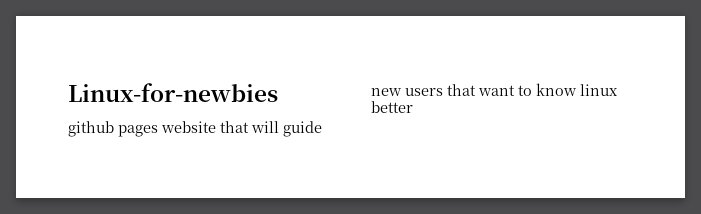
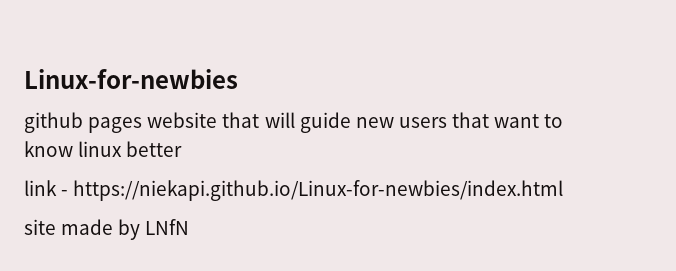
(413, 107) none -> [24,180,564,201] [24,219,190,240] // link - https://niekapi.github.io/Linux-for-newbies/index.html // site made by LNfN

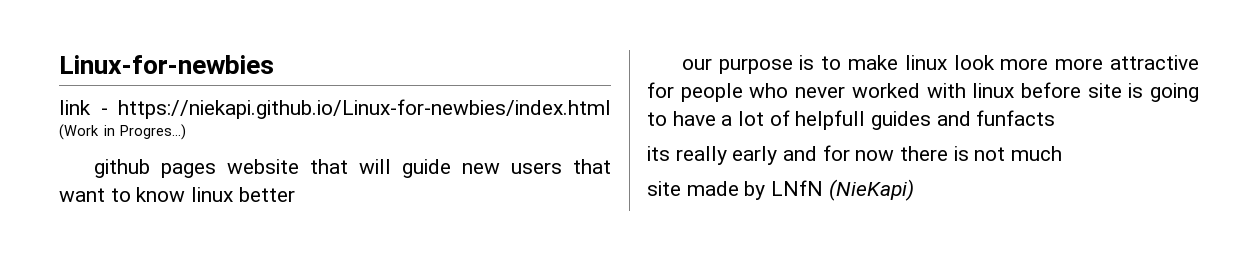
(238, 79) none -> [59,99,611,119] [59,124,187,140] // link - https://niekapi.github.io/Linux-for-newbies/index.html (Work in Progres...)
[24,180,564,201] link - https://niekapi.github.io/Linux-for-newbies/index.html -> [681,55,1199,74] [647,82,1199,102] [647,110,1056,130] [647,145,1063,165] our purpose is to make linux look more more attractive for people who never worked with linux before site is going to have a lot of helpfull guides and funfacts // its really early and for now there is not much
(190, 227) none -> [828,179,914,201] (NieKapi)

